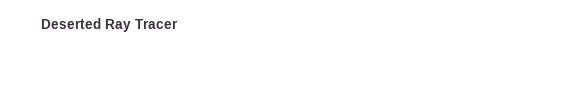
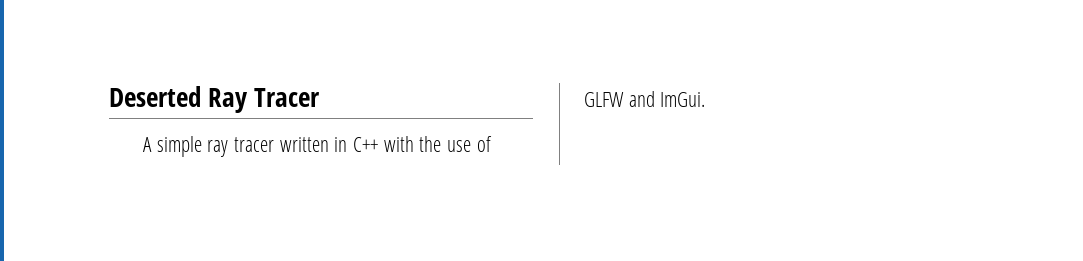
(178, 24) none -> [142,136,492,157] [584,91,706,107] // A simple ray tracer written in C++ with the use of GLFW and ImGui.

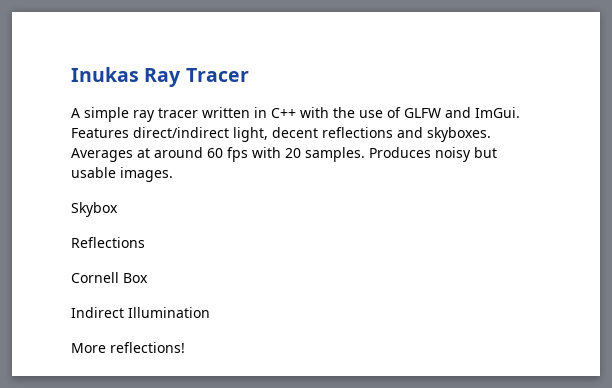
[109,86,201,107] Deserted -> [71,67,139,82] Inukas
(706, 99) none -> [71,127,491,142] [71,147,497,162] [71,167,173,182] [71,202,118,217] [71,237,145,248] [71,272,148,283] [71,307,210,318] [71,342,185,353] Features direct/indirect light, decent reflections and skyboxes. Averages at around 60 fps with 20 samples. Produces noisy but usable images. // Skybox // Reflections // Cornell Box // Indirect Illumination // More reflections!

